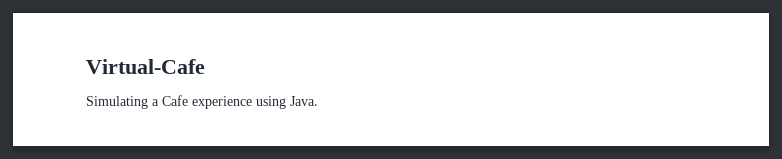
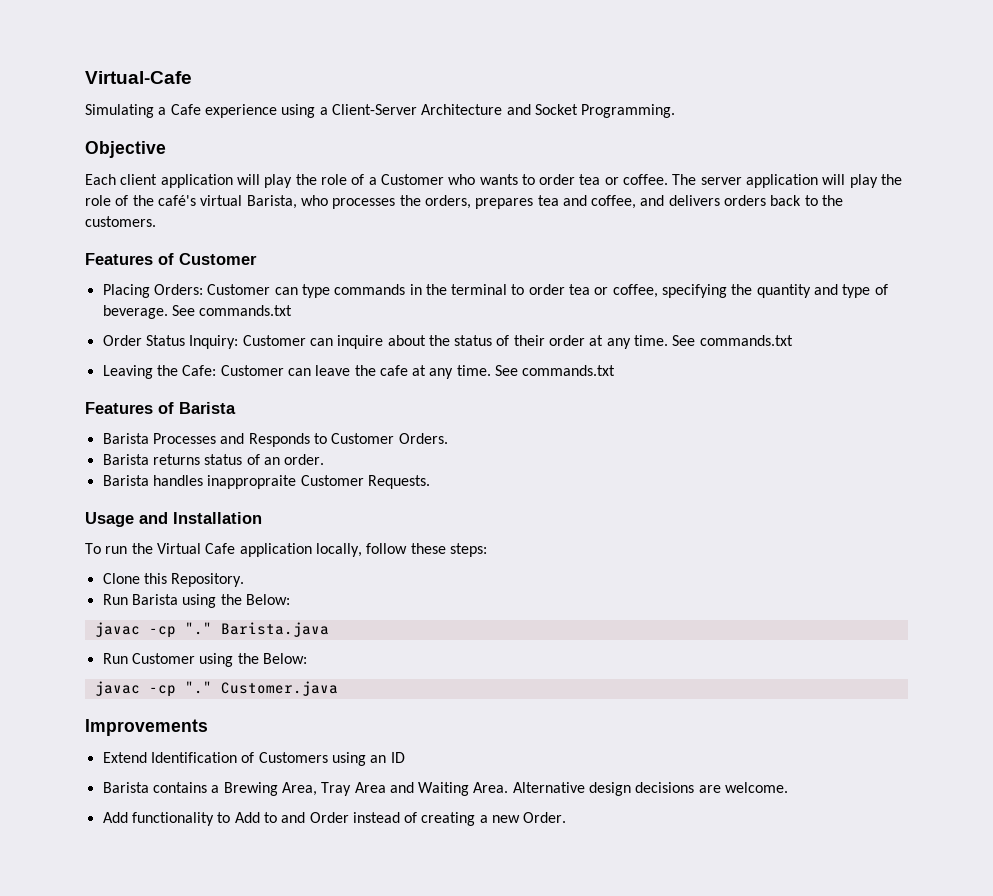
[290,96,318,106] Java. -> [319,104,676,118] [85,141,166,158] [85,174,903,188] [85,195,844,209] [85,216,156,227] [85,253,257,265] [102,284,888,298] [102,305,293,319] [102,335,793,349] [102,365,616,379] [85,402,236,414] [102,433,448,447] [102,454,325,465] [102,475,430,489] [85,512,262,527] [85,543,487,557] [102,573,245,587] [102,594,290,608] [94,622,329,638] [102,653,307,667] [94,681,338,697] [85,719,208,736] [102,752,405,766] [102,782,789,796] [102,812,567,826] a Client-Server Architecture and Socket Programming. // Objective // Each client application will play the role of a Customer who wants to order tea or coffee. The server application will play the role of the café's virtual Barista, who processes the orders, prepares tea and coffee, and delivers orders back to the customers. // Features of Customer // Placing Orders: Customer can type commands in the terminal to order tea or coffee, specifying the quantity and type of beverage. See commands.txt // Order Status Inquiry: Customer can inquire about the status of their order at any time. See commands.txt // Leaving the Cafe: Customer can leave the cafe at any time. See commands.txt // Features of Barista // Barista Processes and Responds to Customer Orders. // Barista returns status of an order. // Barista handles inappropraite Customer Requests. // Usage and Installation // To run the Virtual Cafe application locally, follow these steps: // Clone this Repository. // Run Barista using the Below: // javac -cp "." Barista.java // Run Customer using the Below: // javac -cp "." Customer.java // Improvements // Extend Identification of Customers using an ID // Barista contains a Brewing Area, Tray Area and Waiting Area. Alternative design decisions are welcome. // Add functionality to Add to and Order instead of creating a new Order.

